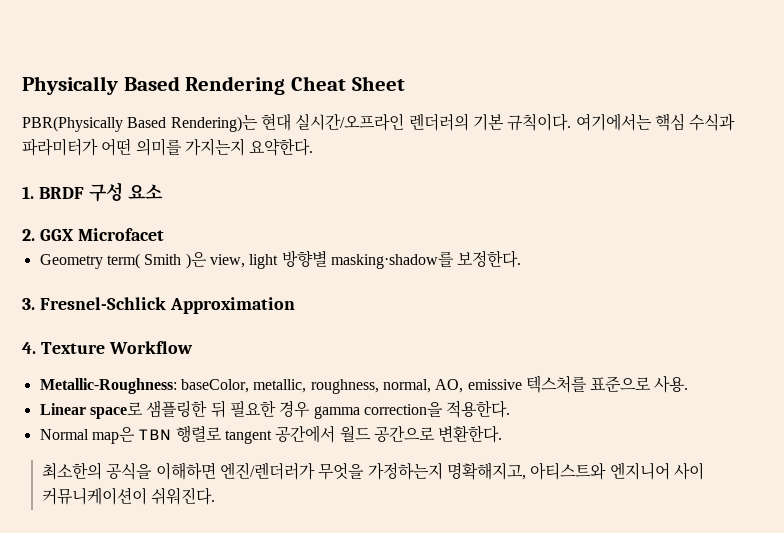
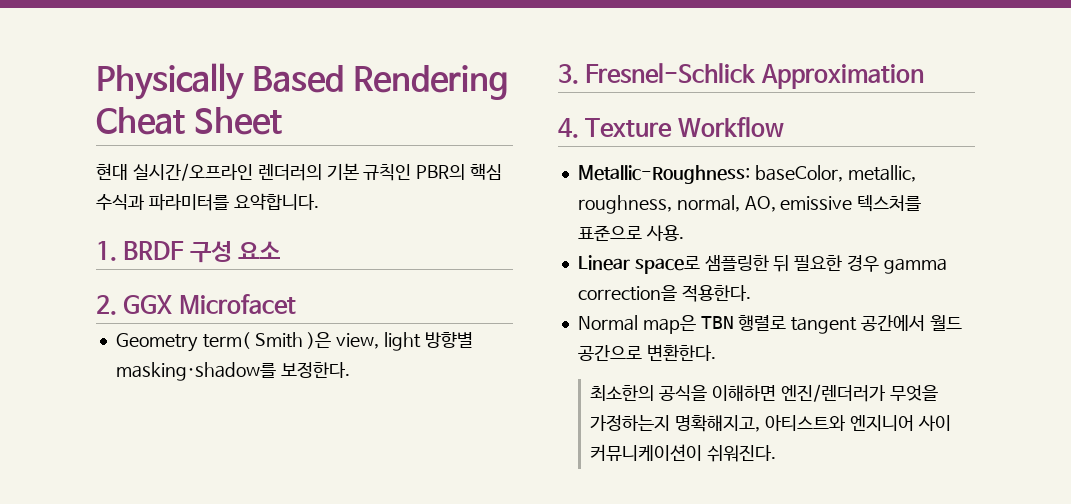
[22,115,258,132] PBR(Physically Based Rendering)는 -> (282, 121) none
[507,113,736,131] [22,138,314,156] 규칙이다. 여기에서는 핵심 수식과 파라미터가 어떤 의미를 가지는지 요약한다. -> [363,163,503,181] [96,193,319,211] 규칙인 PBR의 핵심 수식과 파라미터를 요약합니다.

